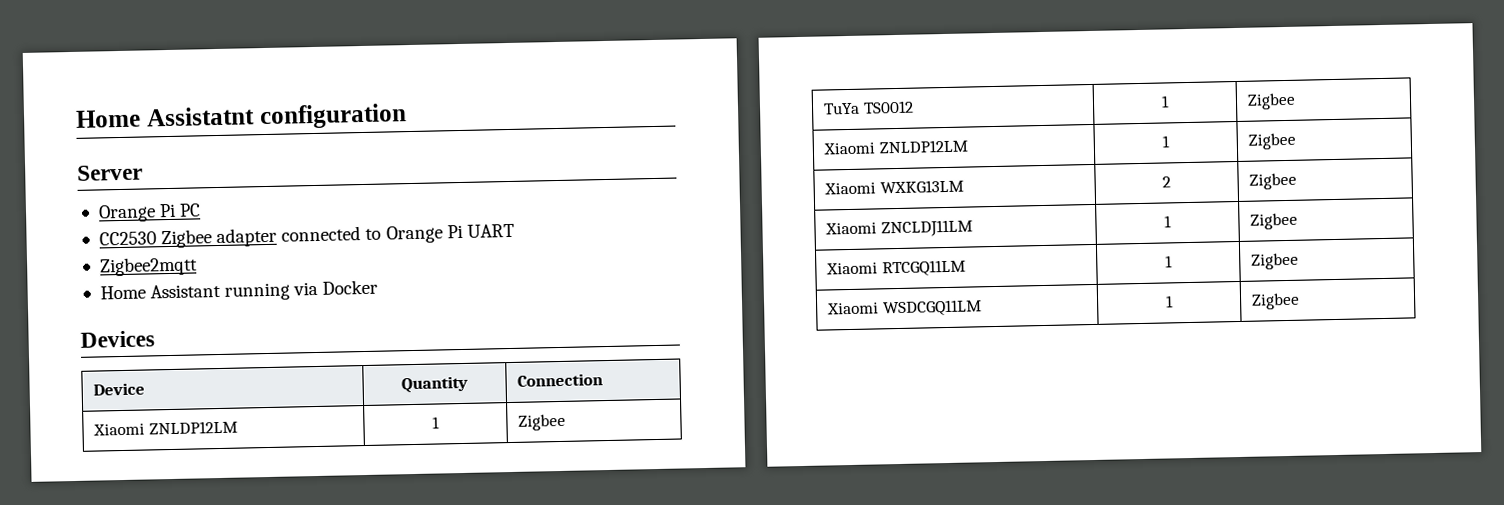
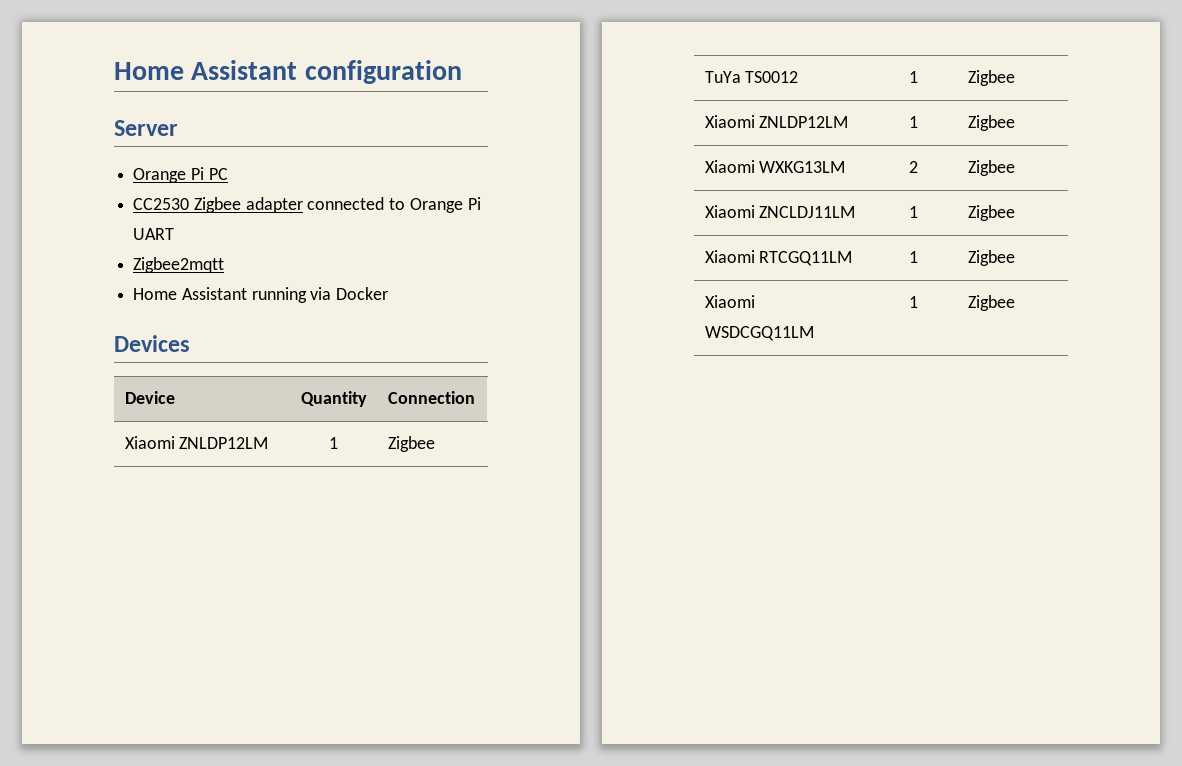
[75,106,255,128] Home Assistatnt -> [114,60,298,80] Home Assistant

